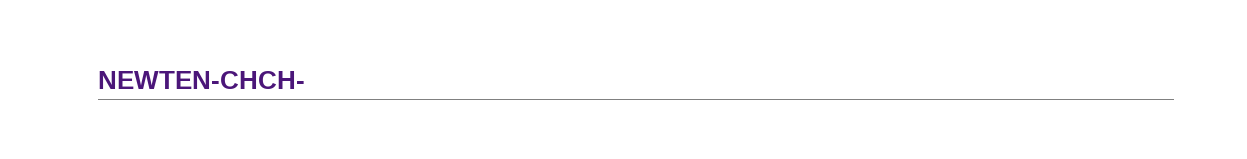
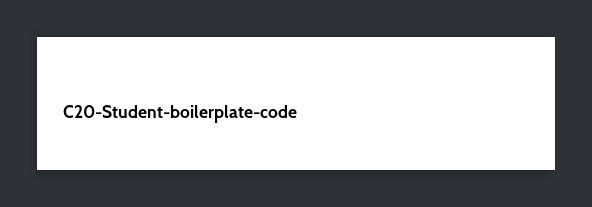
[98,71,305,89] NEWTEN-CHCH- -> [63,105,297,123] C20-Student-boilerplate-code

